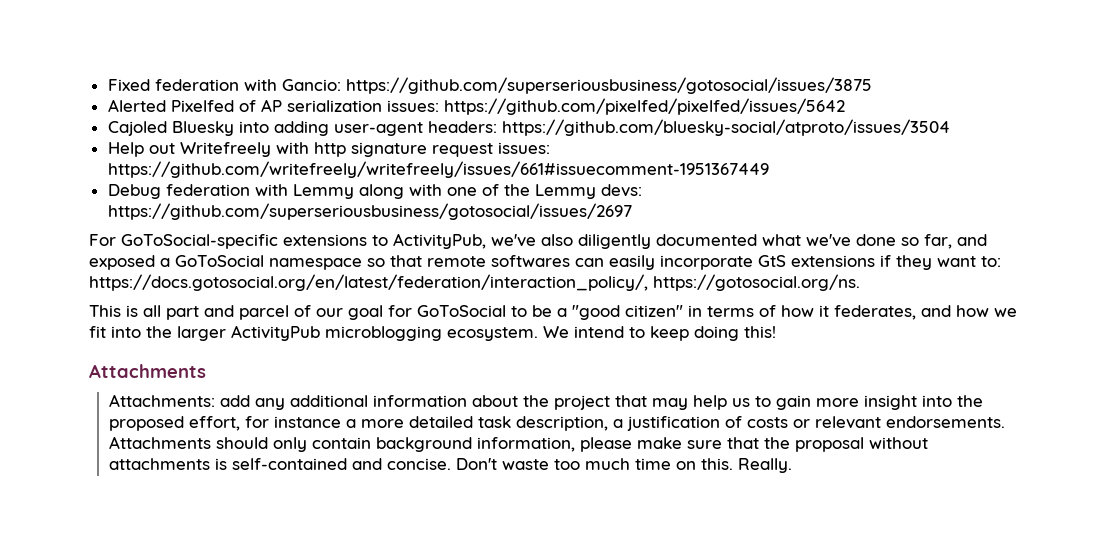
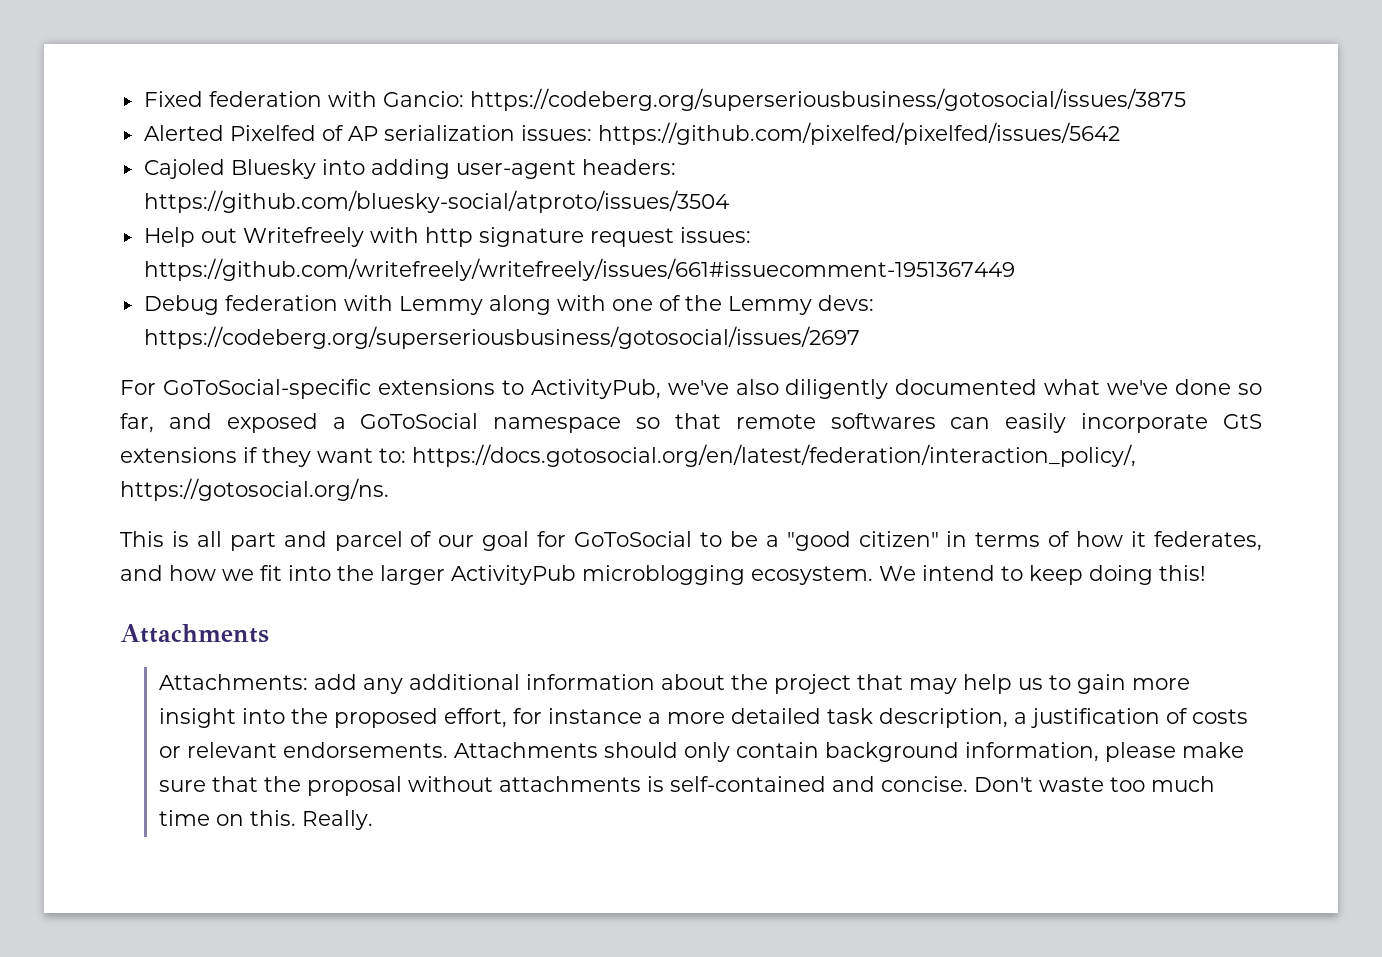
[345,77,872,94] https://github.com/superseriousbusiness/gotosocial/issues/3875 -> [469,88,1186,111] https://codeberg.org/superseriousbusiness/gotosocial/issues/3875
[107,203,632,220] https://github.com/superseriousbusiness/gotosocial/issues/2697 -> [143,326,860,349] https://codeberg.org/superseriousbusiness/gotosocial/issues/2697

